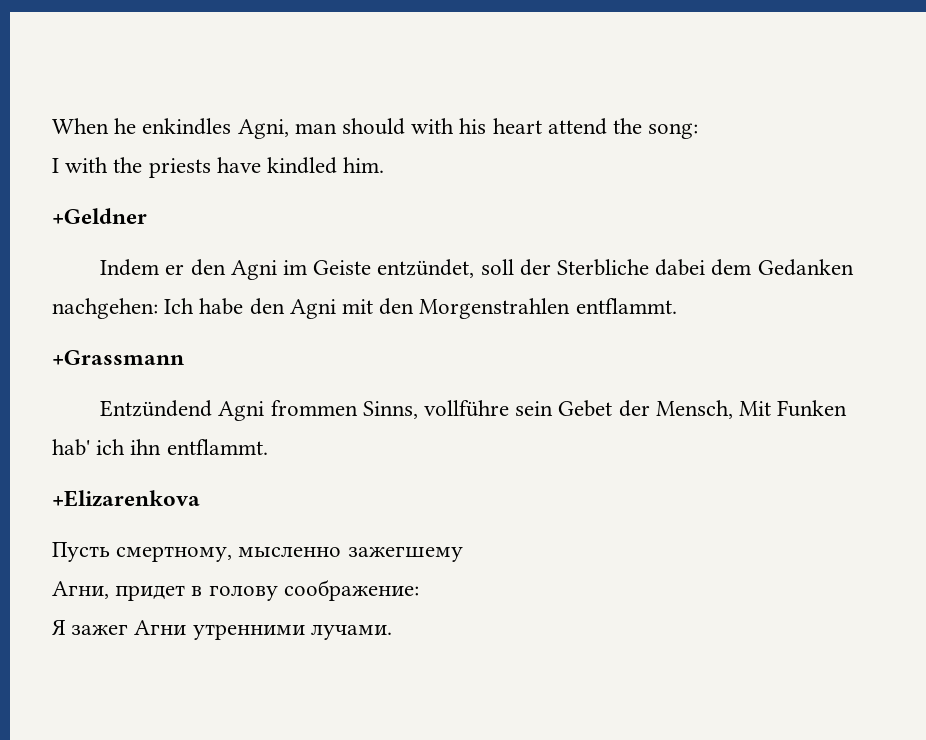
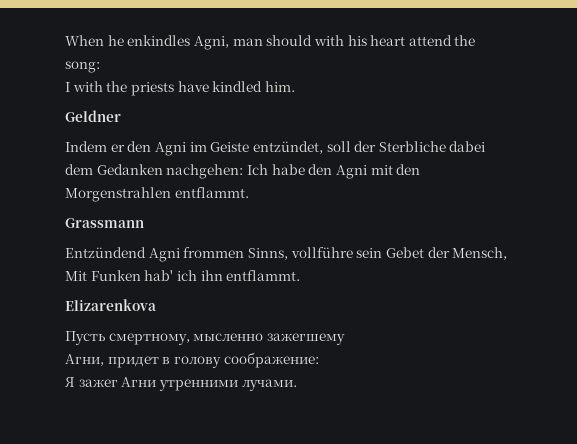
[52,208,147,224] +Geldner -> [65,110,121,122] Geldner
[52,350,184,365] +Grassmann -> [65,218,144,228] Grassmann
[52,490,200,507] +Elizarenkova -> [65,299,156,311] Elizarenkova

